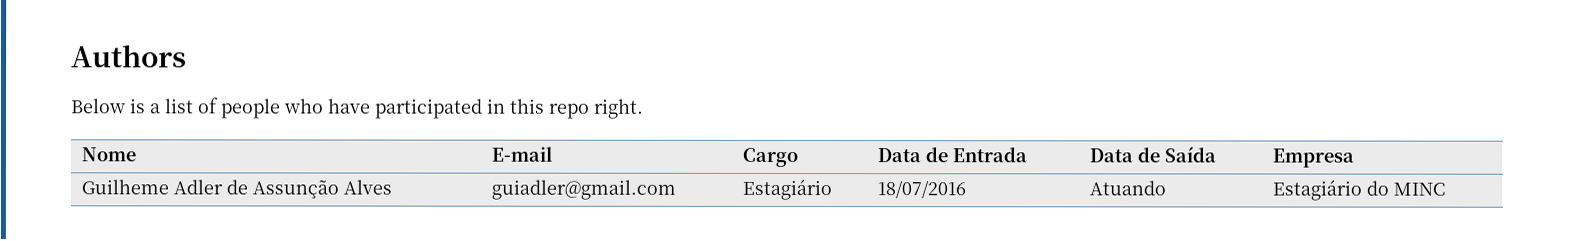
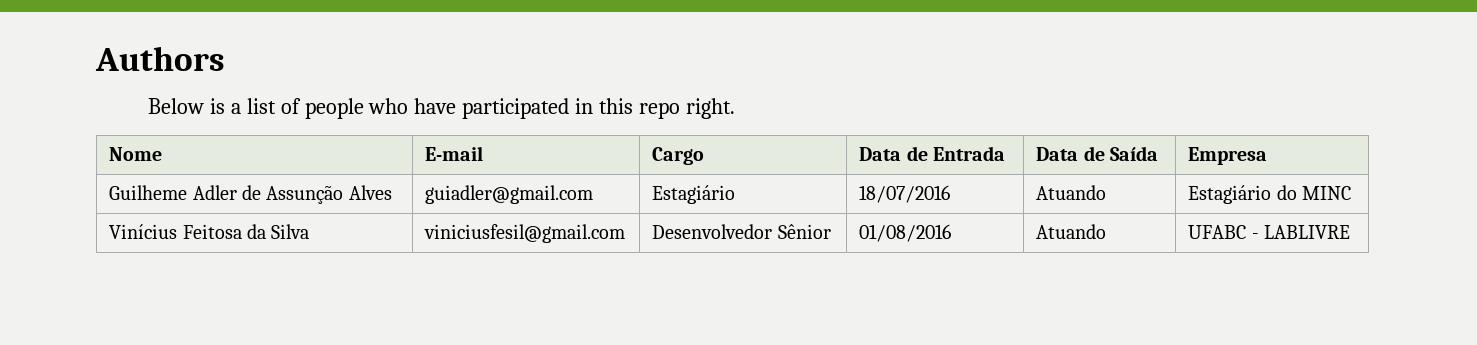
(1445, 189) none -> [109,224,310,239] [424,224,626,243] [652,224,831,239] [859,224,952,242] [1036,224,1107,239] [1188,225,1350,239] // Vinícius Feitosa da Silva | viniciusfesil@gmail.com | Desenvolvedor Sênior | 01/08/2016 | Atuando | UFABC - LABLIVRE

